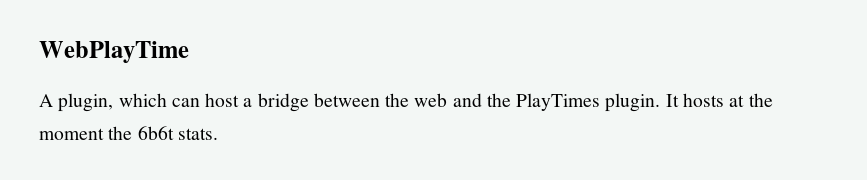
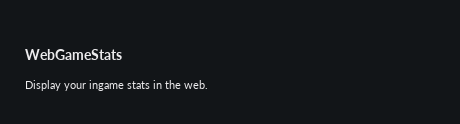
[39,41,189,63] [39,93,773,112] [39,126,218,140] WebPlayTime // A plugin, which can host a bridge between the web and the PlayTimes plugin. It hosts at the moment the 6b6t stats. -> [25,49,122,60] [25,80,208,91] WebGameStats // Display your ingame stats in the web.

